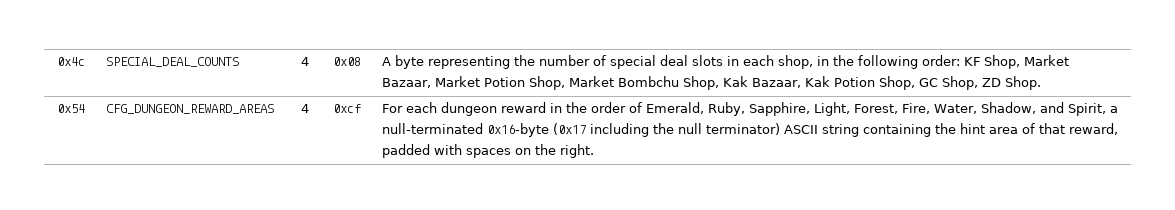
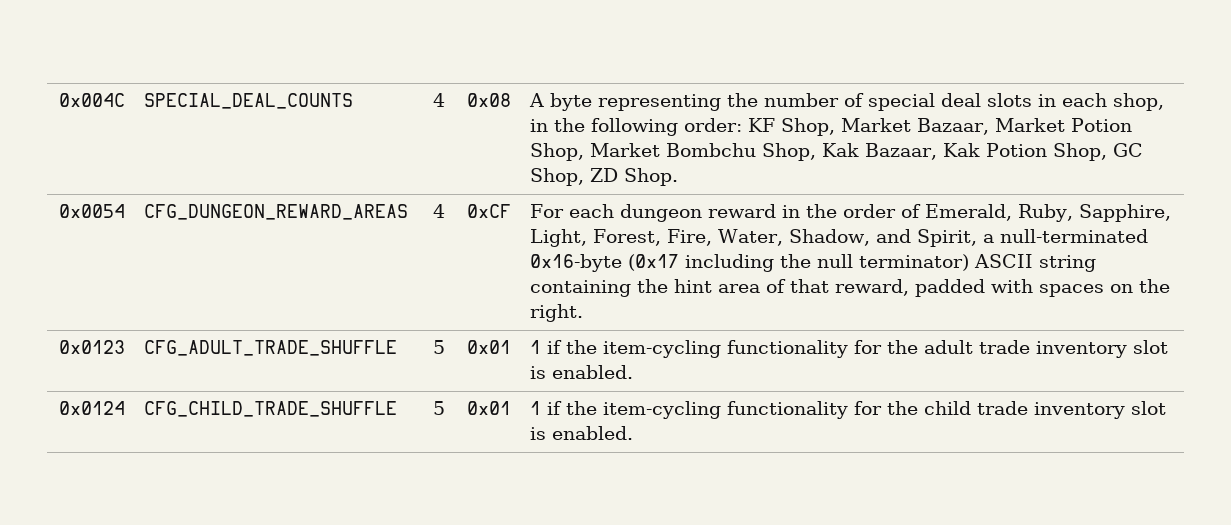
[56,57,85,66] 0x4c -> [58,93,125,107] 0x004C
[56,104,85,113] 0x54 -> [58,204,125,218] 0x0054
[332,104,361,113] 0xcf -> [466,204,511,218] 0xCF
(595, 151) none -> [58,340,125,354] [144,340,398,356] [432,340,445,354] [466,340,511,354] [530,340,1169,358] [530,365,634,379] [58,401,125,415] [144,401,398,417] [432,401,445,415] [466,401,511,415] [530,401,1167,419] [530,426,634,440] // 0x0123 | CFG_ADULT_TRADE_SHUFFLE | 5 | 0x01 | 1 if the item-cycling functionality for the adult trade inventory slot is enabled. // 0x0124 | CFG_CHILD_TRADE_SHUFFLE | 5 | 0x01 | 1 if the item-cycling functionality for the child trade inventory slot is enabled.

